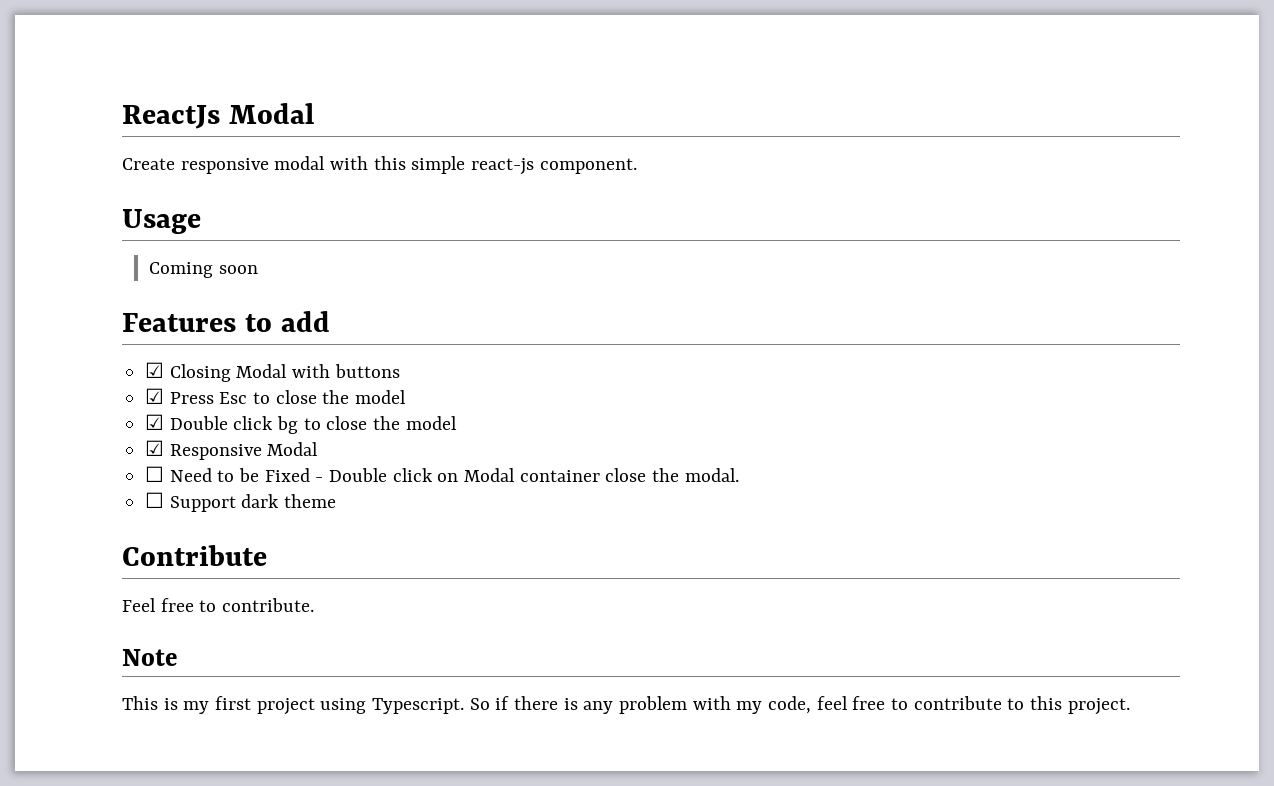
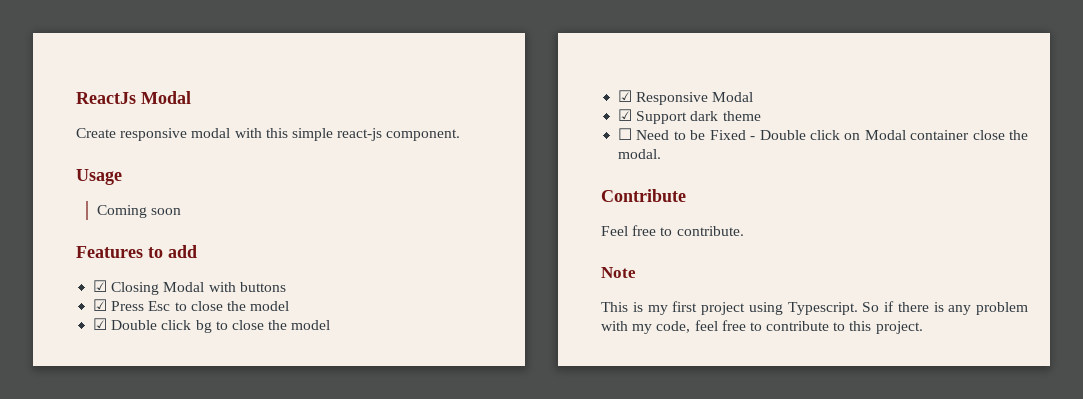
(319, 449) none -> [618,109,761,124] // ☑ Support dark theme
[145,492,337,512] // ☐ Support dark theme -> (662, 154) none

